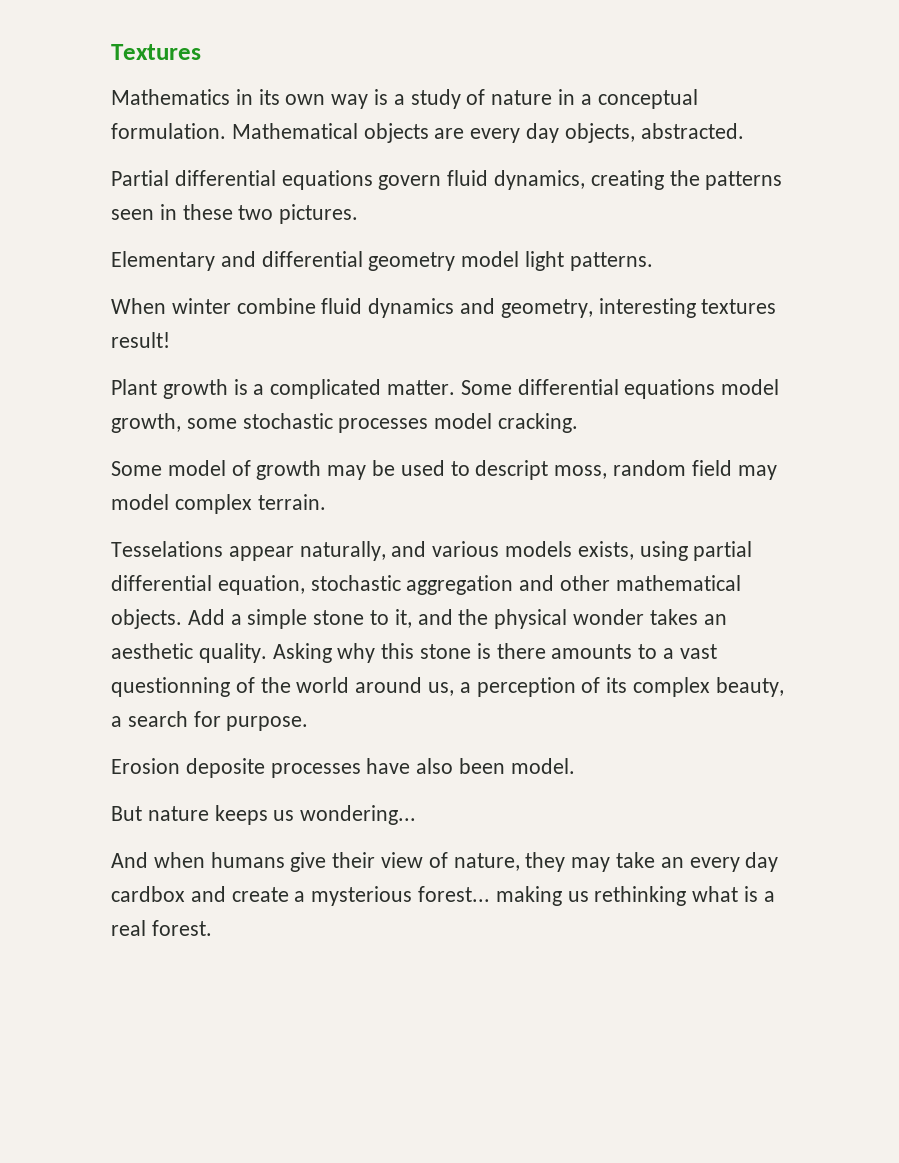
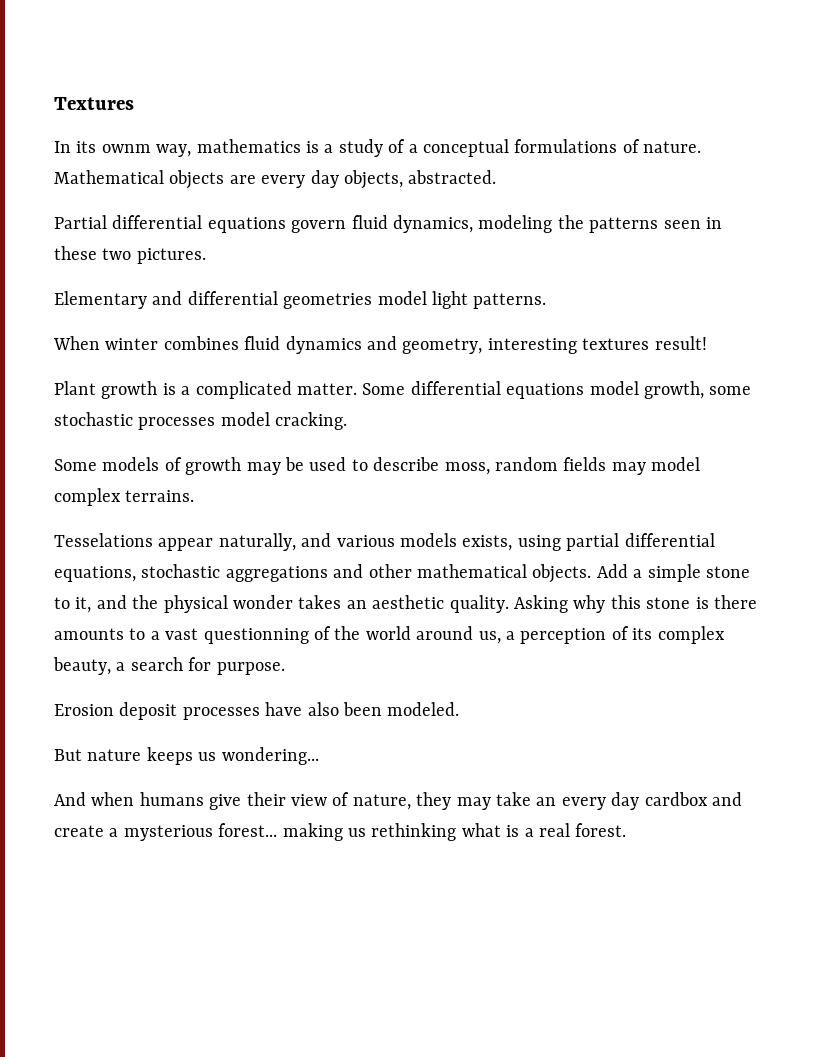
[111,89,698,109] [111,123,226,139] Mathematics in its own way is a study of nature in a conceptual formulation. -> [54,139,702,157] In its ownm way, mathematics is a study of a conceptual formulations of nature.
[590,170,664,190] creating -> [478,215,553,233] modeling
[368,252,456,271] geometry -> [283,293,373,309] geometries
[236,298,316,314] combine -> [163,336,239,350] combines
[167,460,226,476] model -> [102,457,160,471] models
[475,460,549,480] descript -> [373,457,440,471] describe
[691,460,732,476] field -> [563,457,607,471] fields
[257,494,326,510] terrain. -> [125,490,195,502] terrains.
[217,575,514,595] equation, stochastic aggregation -> [54,564,328,582] equations, stochastic aggregations
[185,758,265,778] deposite -> [119,702,178,720] deposit
[510,758,575,774] model. -> [387,702,460,716] modeled.

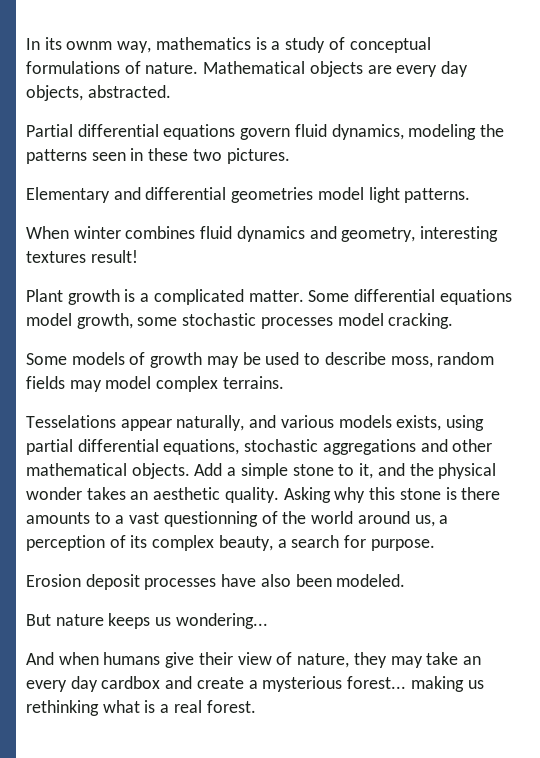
[54,97,134,110] Textures // -> (26, 44) none
[408,144,418,153] a -> (345, 43) none

